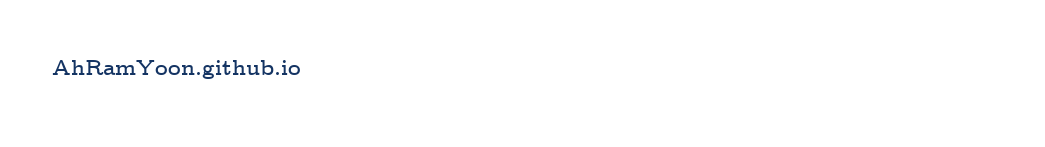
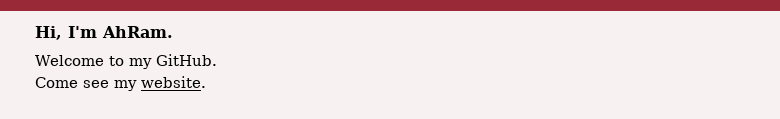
[52,60,301,79] AhRamYoon.github.io -> [35,26,173,40] [35,54,217,69] [35,76,206,91] Hi, I'm AhRam. // Welcome to my GitHub. // Come see my website.

